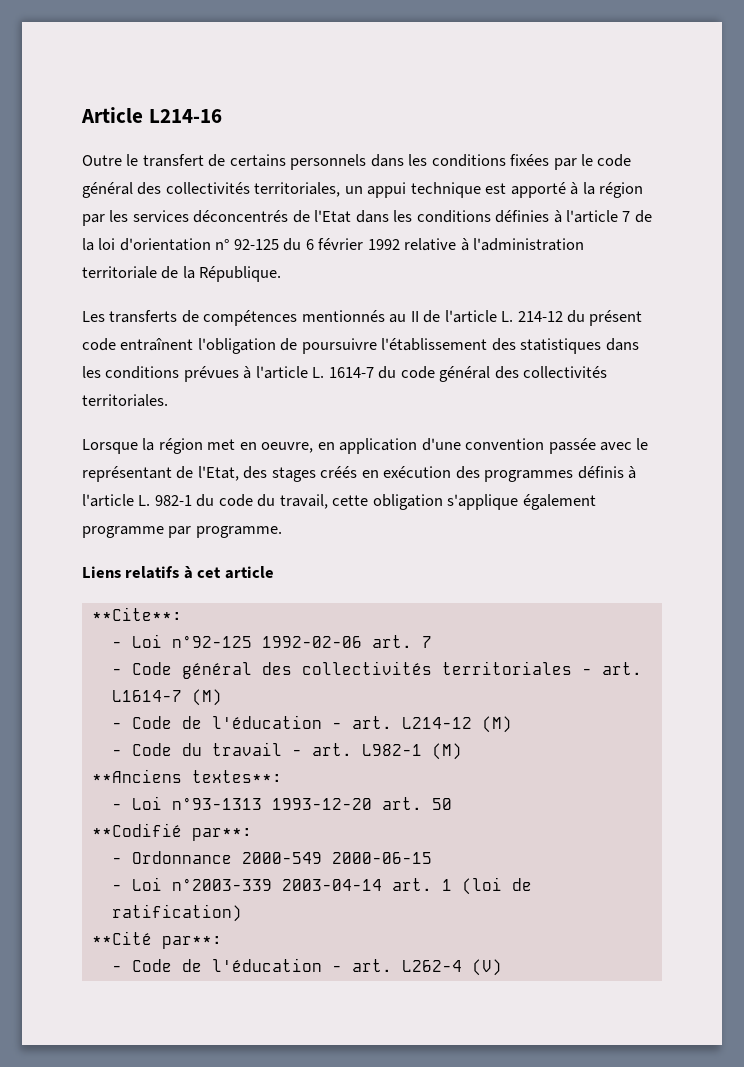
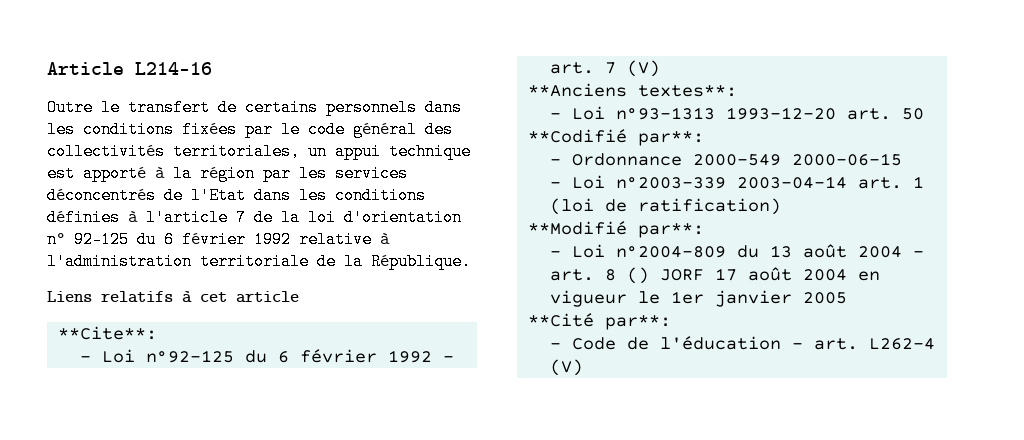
[82,310,643,326] [82,338,639,354] [82,366,608,382] [82,394,168,407] [82,438,649,454] [82,466,637,482] [82,494,596,510] [82,526,282,538] // Les transferts de compétences mentionnés au II de l'article L. 214-12 du présent code entraînent l'obligation de poursuivre l'établissement des statistiques dans les conditions prévues à l'article L. 1614-7 du code général des collectivités territoriales. // Lorsque la région met en oeuvre, en application d'une convention passée avec le représentant de l'Etat, des stages créés en exécution des programmes définis à l'article L. 982-1 du code du travail, cette obligation s'applique également programme par programme. -> (471, 261) none
[261,635,432,648] [111,661,642,679] [111,689,222,706] [111,715,512,733] [111,742,462,760] 1992-02-06 art. 7 // - Code général des collectivités territoriales - art. L1614-7 (M) // - Code de l'éducation - art. L214-12 (M) // - Code du travail - art. L982-1 (M) -> [244,349,454,363] [549,60,660,77] du 6 février 1992 - art. 7 (V)
(242, 913) none -> [527,221,704,238] [549,244,924,258] [549,267,880,284] [549,290,847,307] // **Modifié par**: // - Loi n°2004-809 du 13 août 2004 - art. 8 () JORF 17 août 2004 en vigueur le 1er janvier 2005

